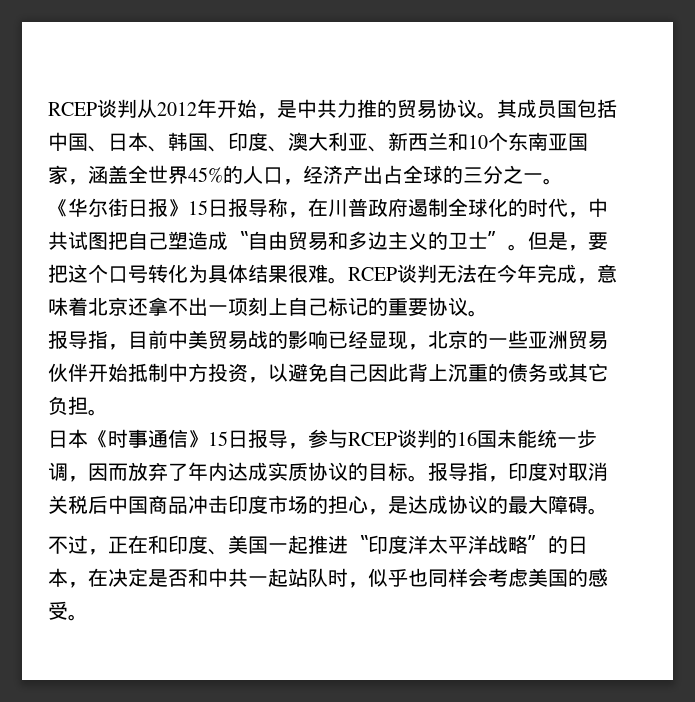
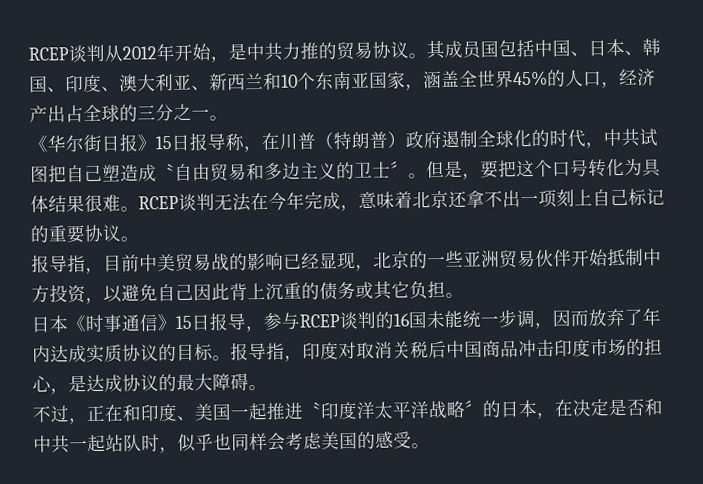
(368, 207) none -> [315,131,406,151] （特朗普）

